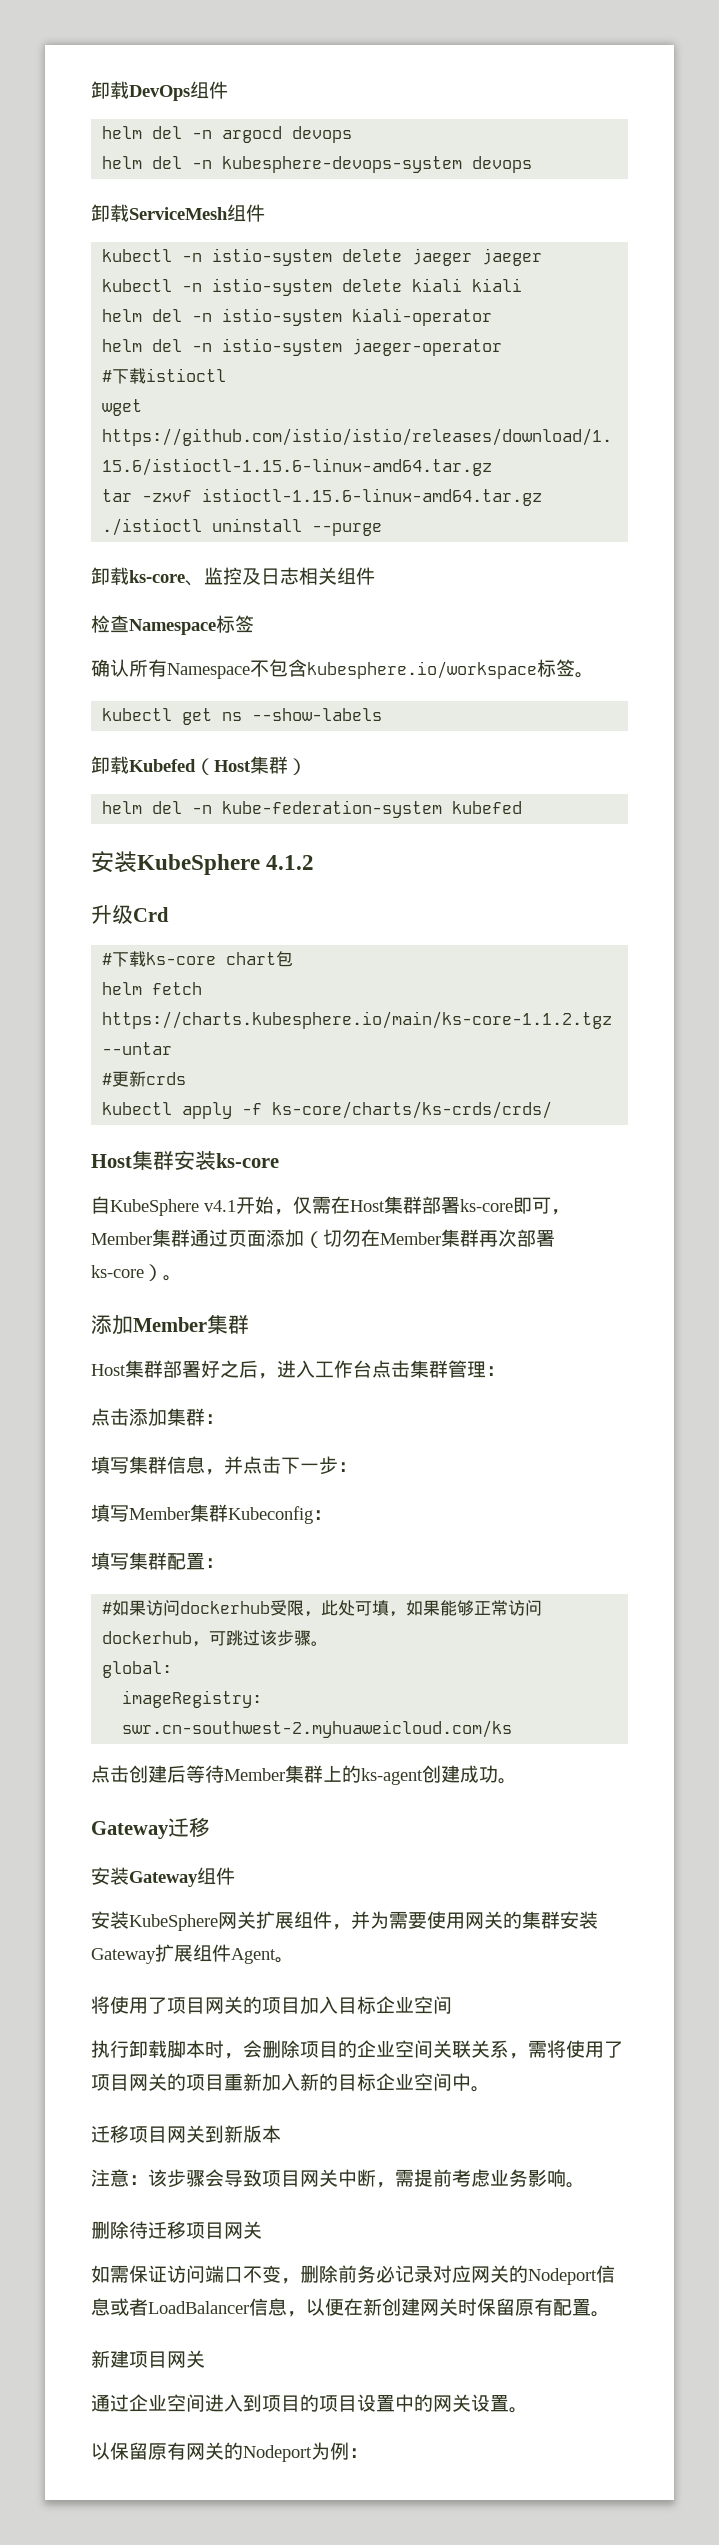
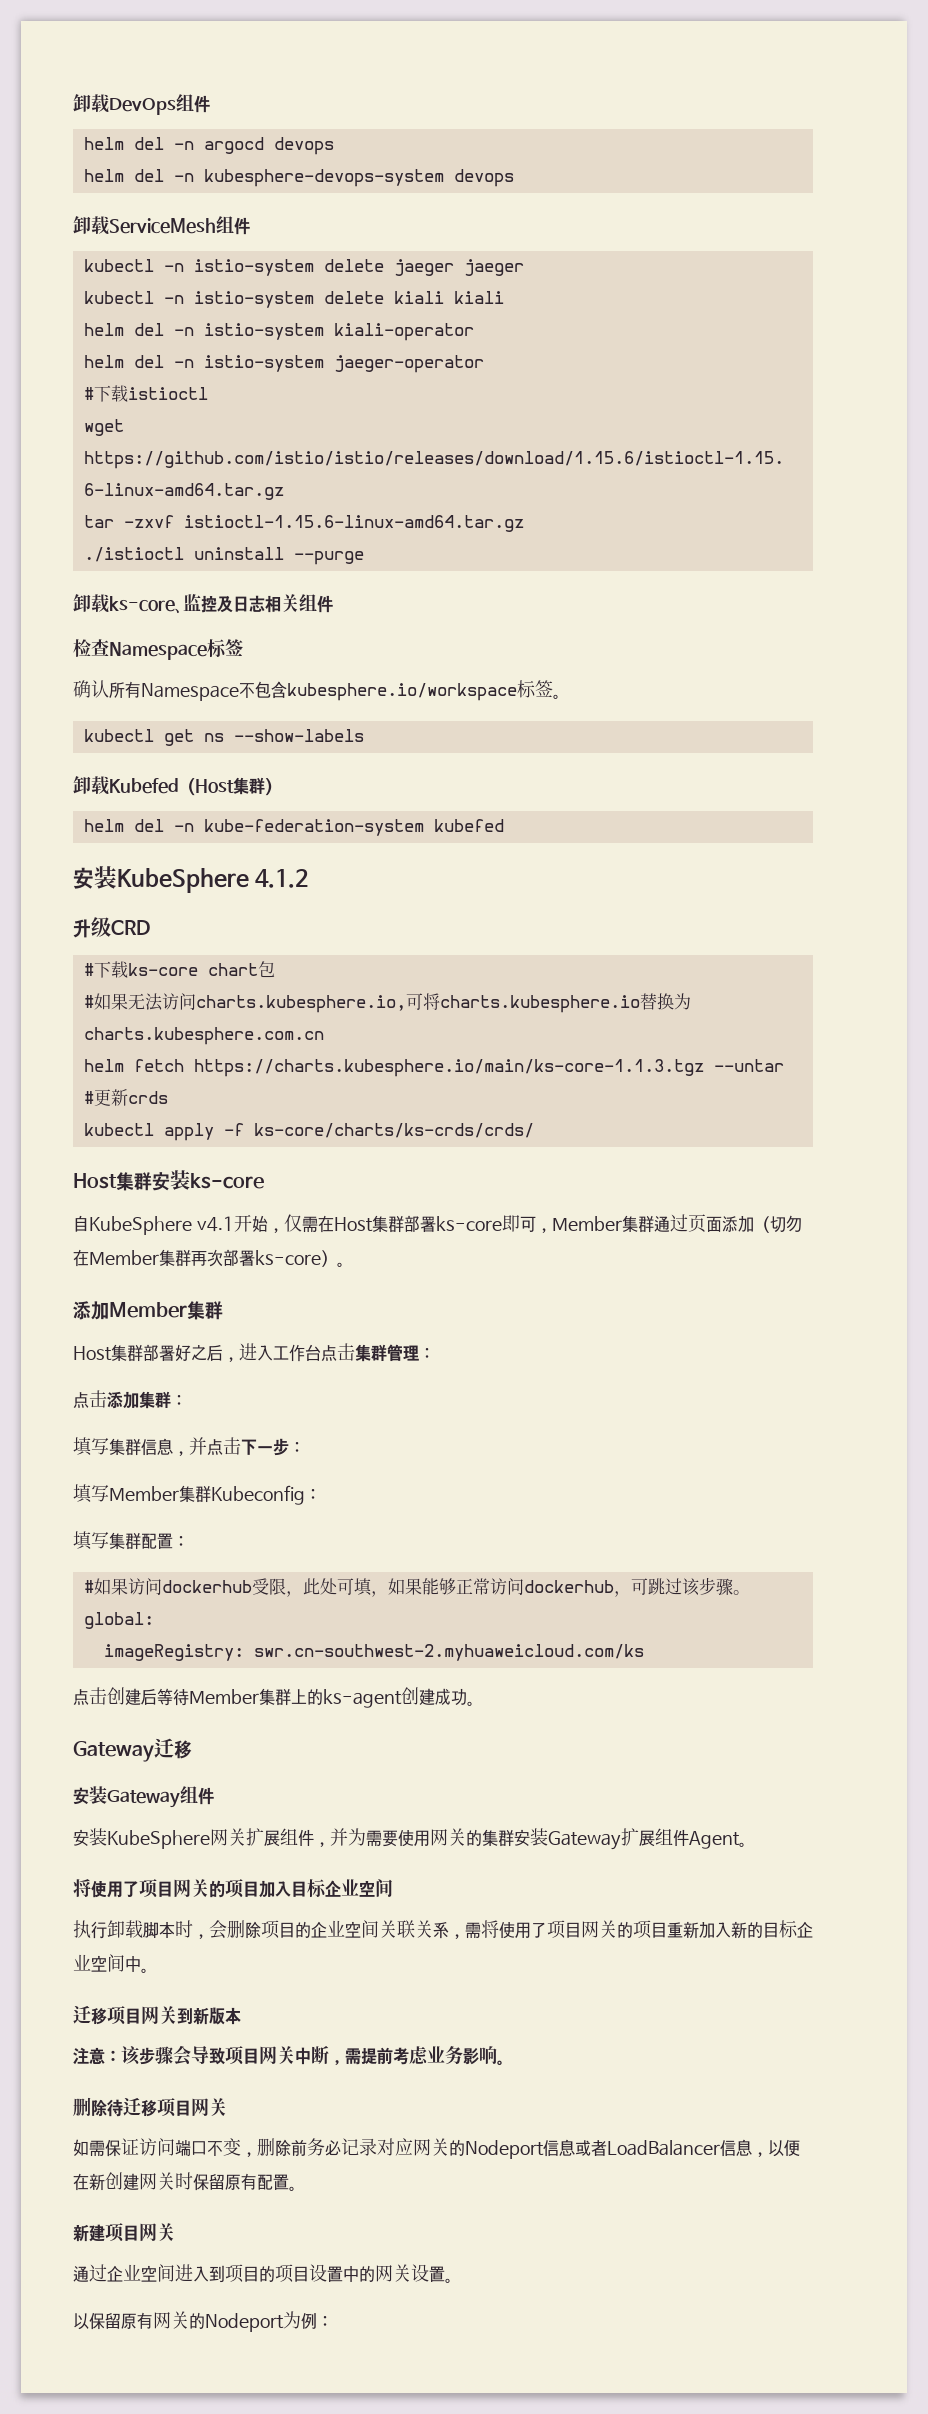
[133,907,169,922] Crd -> [111,920,150,935] CRD
(294, 959) none -> [83,993,691,1013] [83,1027,324,1045] // #如果无法访问charts.kubesphere.io,可将charts.kubesphere.io替换为charts.kubesphere.com.cn
[102,1011,613,1029] https://charts.kubesphere.io/main/ks-core-1.1.2.tgz -> [193,1059,704,1077] https://charts.kubesphere.io/main/ks-core-1.1.3.tgz

